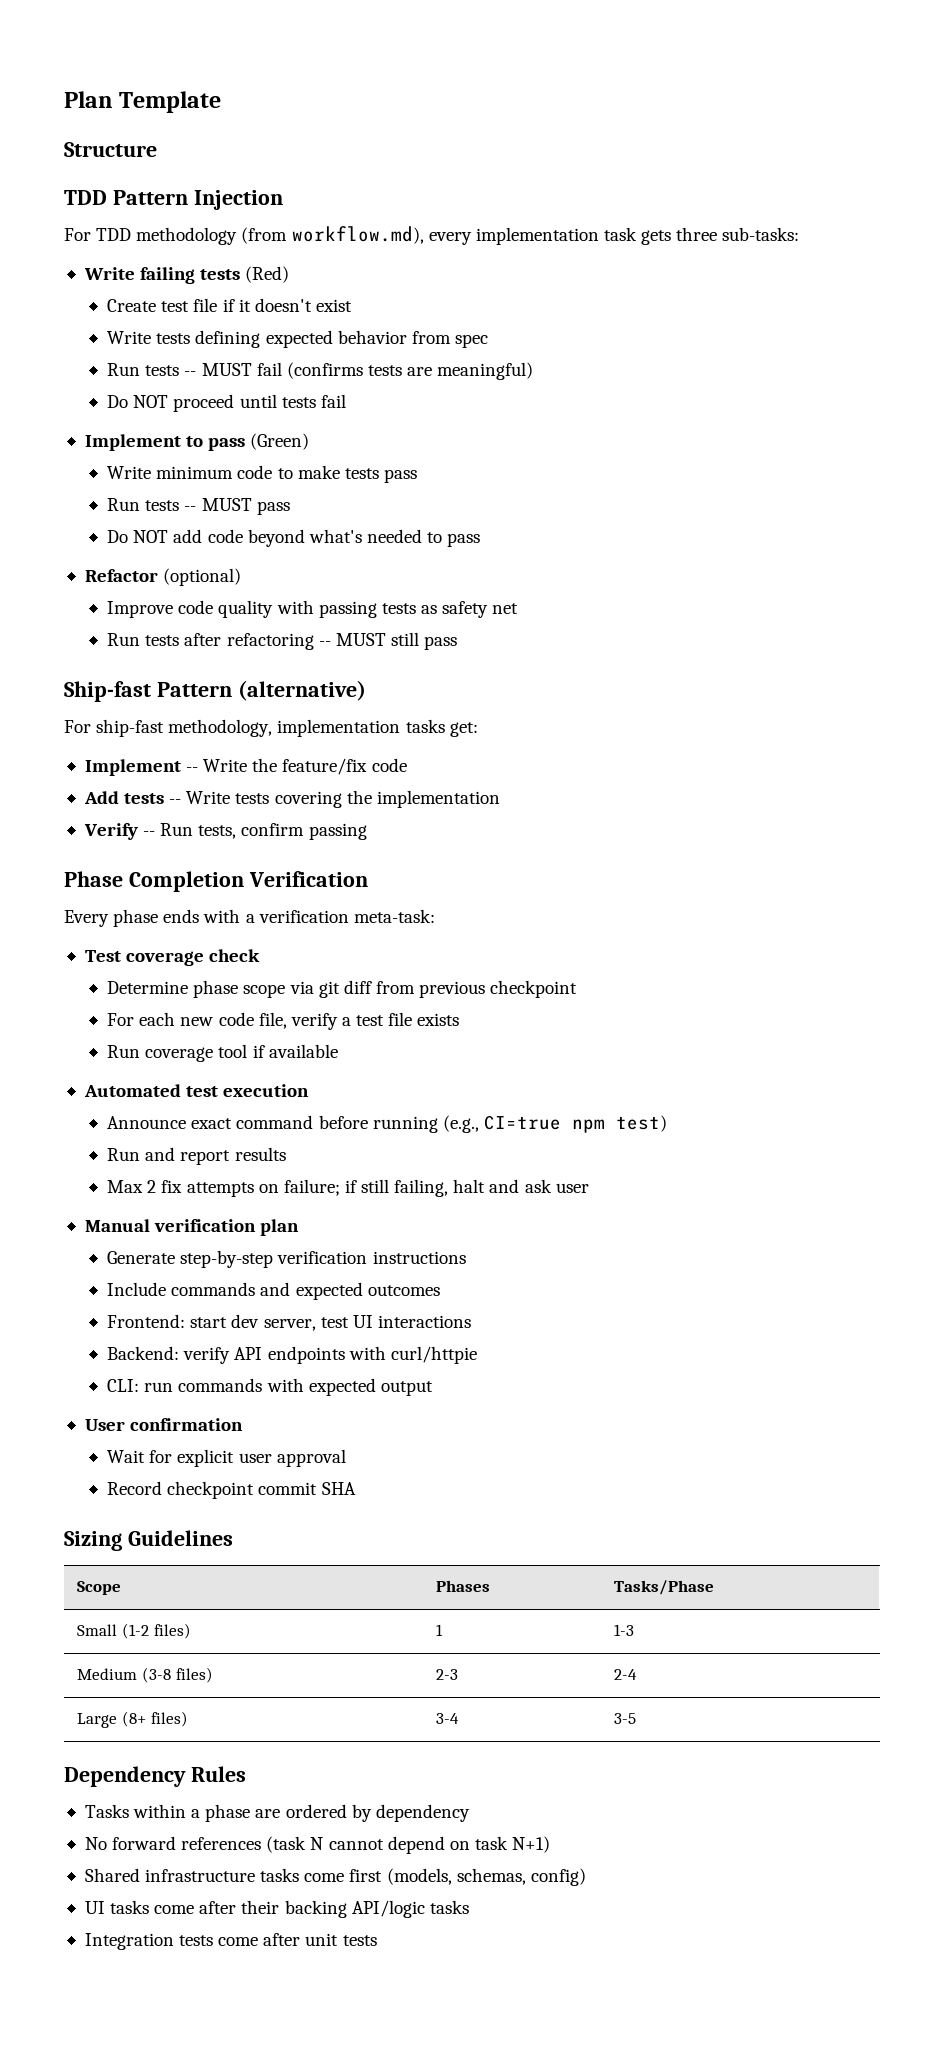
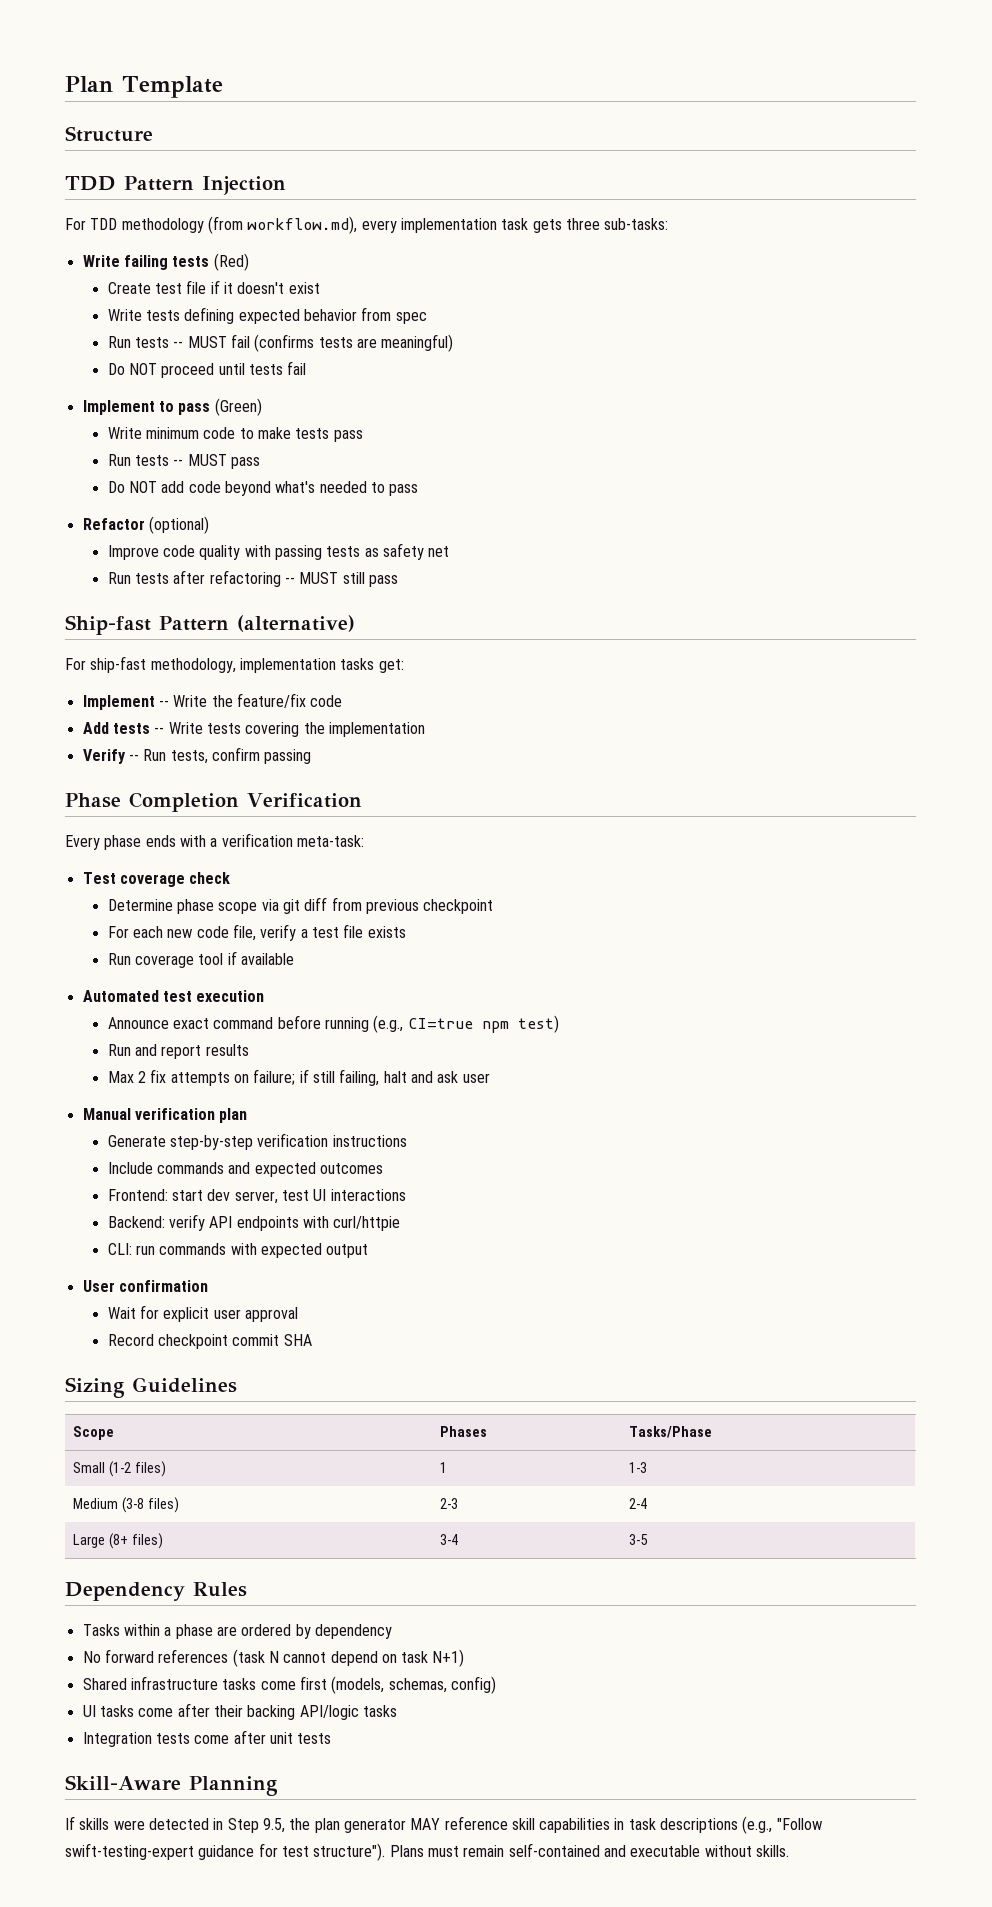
(377, 1940) none -> [65,1775,278,1796] [65,1816,822,1834] [65,1843,789,1861] // Skill-Aware Planning // If skills were detected in Step 9.5, the plan generator MAY reference skill capabilities in task descriptions (e.g., "Follow swift-testing-expert guidance for test structure"). Plans must remain self-contained and executable without skills.

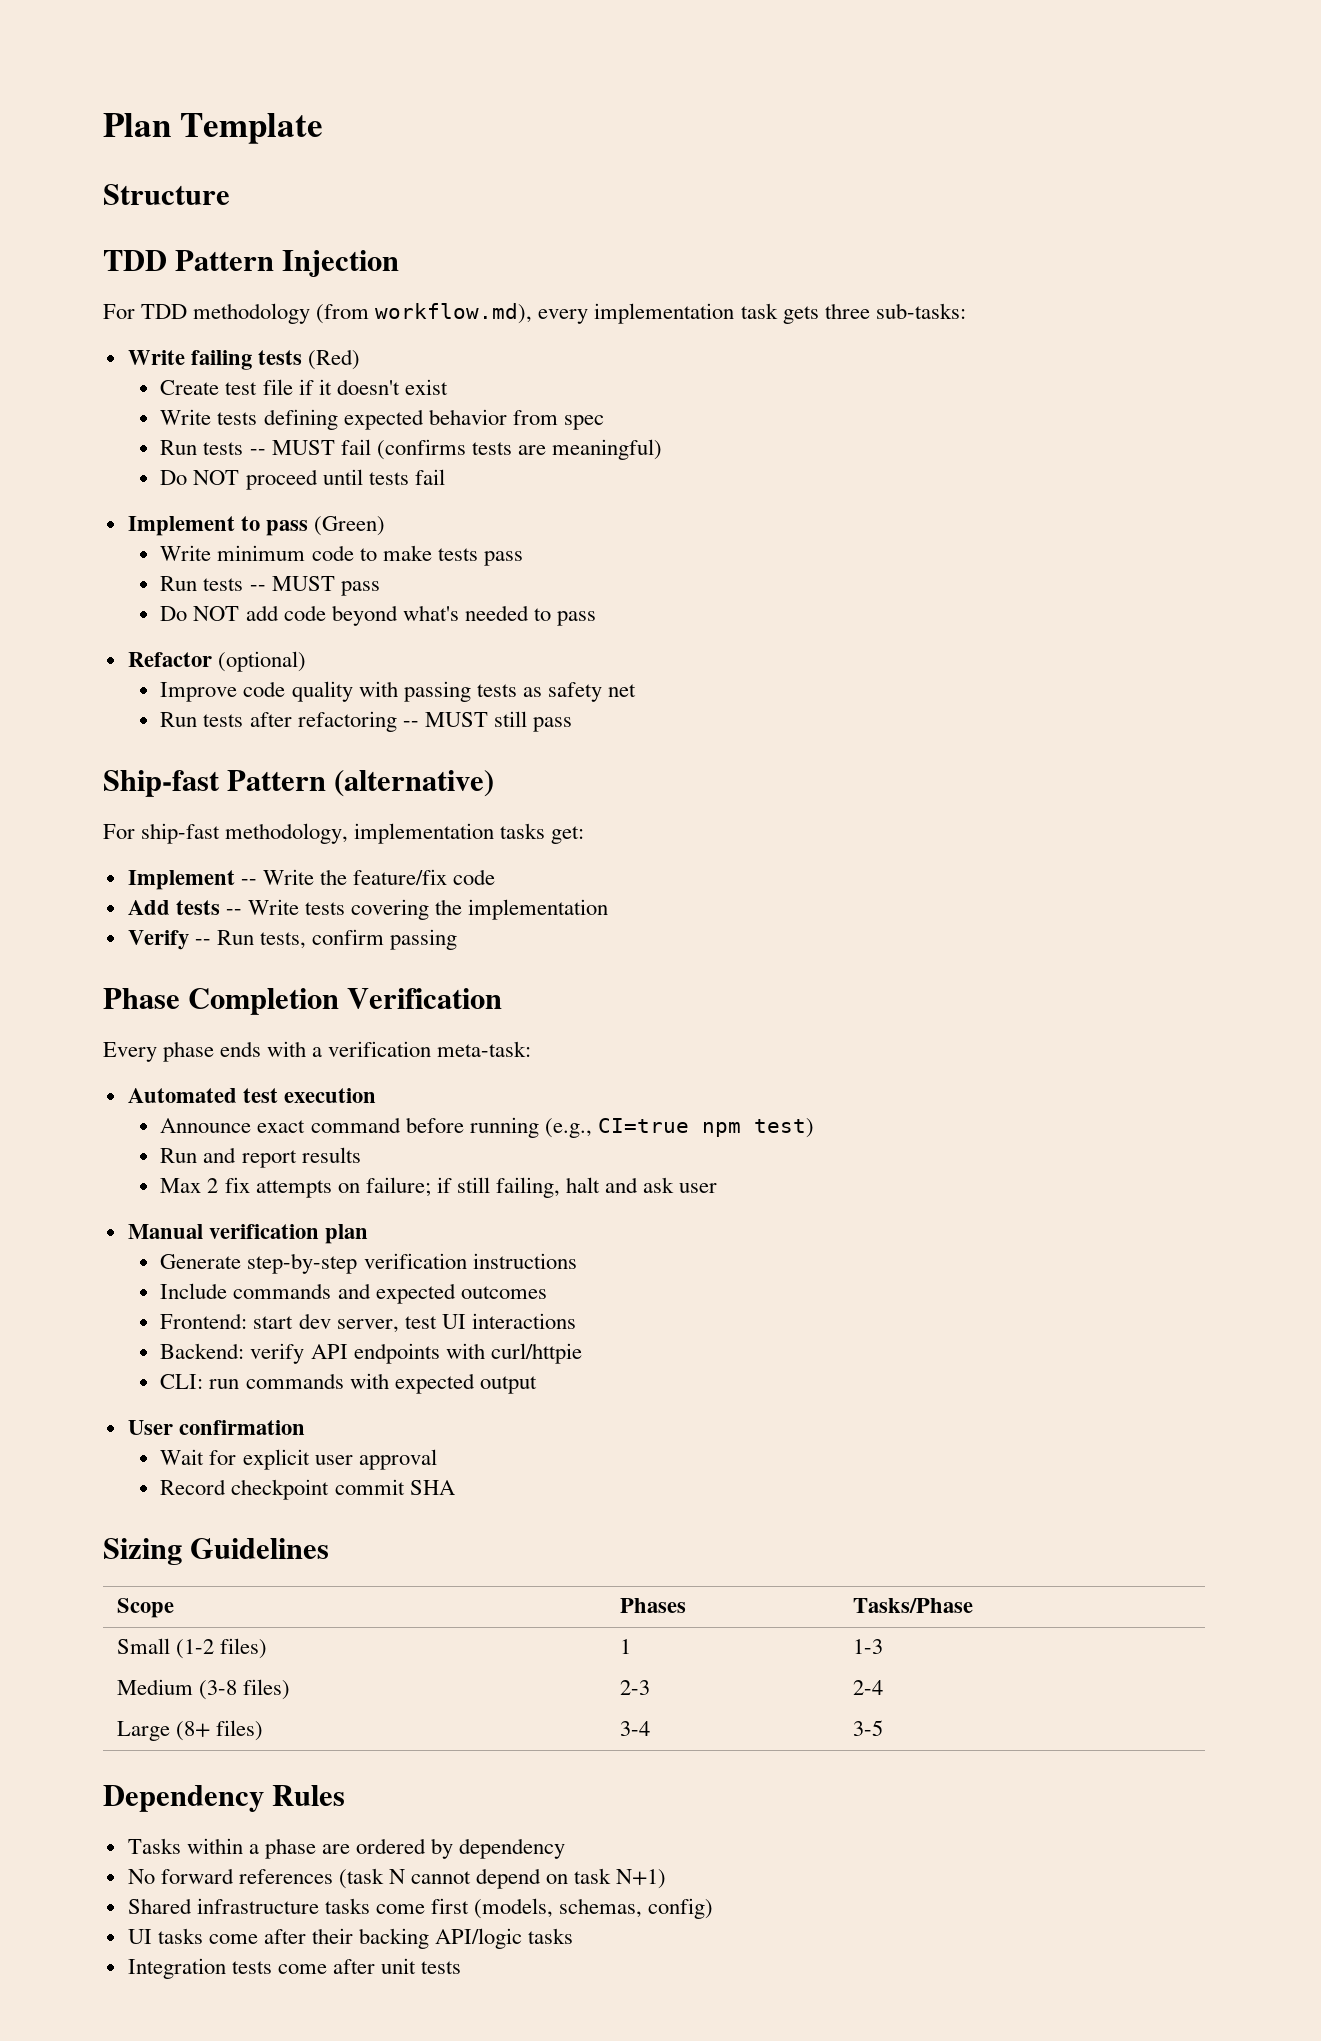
[82,872,231,887] [107,897,494,914] [107,924,406,941] [107,951,294,968] // Test coverage check // Determine phase scope via git diff from previous checkpoint // For each new code file, verify a test file exists // Run coverage tool if available -> (532, 1049) none
[65,1775,278,1796] [65,1816,822,1834] [65,1843,789,1861] // Skill-Aware Planning // If skills were detected in Step 9.5, the plan generator MAY reference skill capabilities in task descriptions (e.g., "Follow swift-testing-expert guidance for test structure"). Plans must remain self-contained and executable without skills. -> (462, 1967) none

